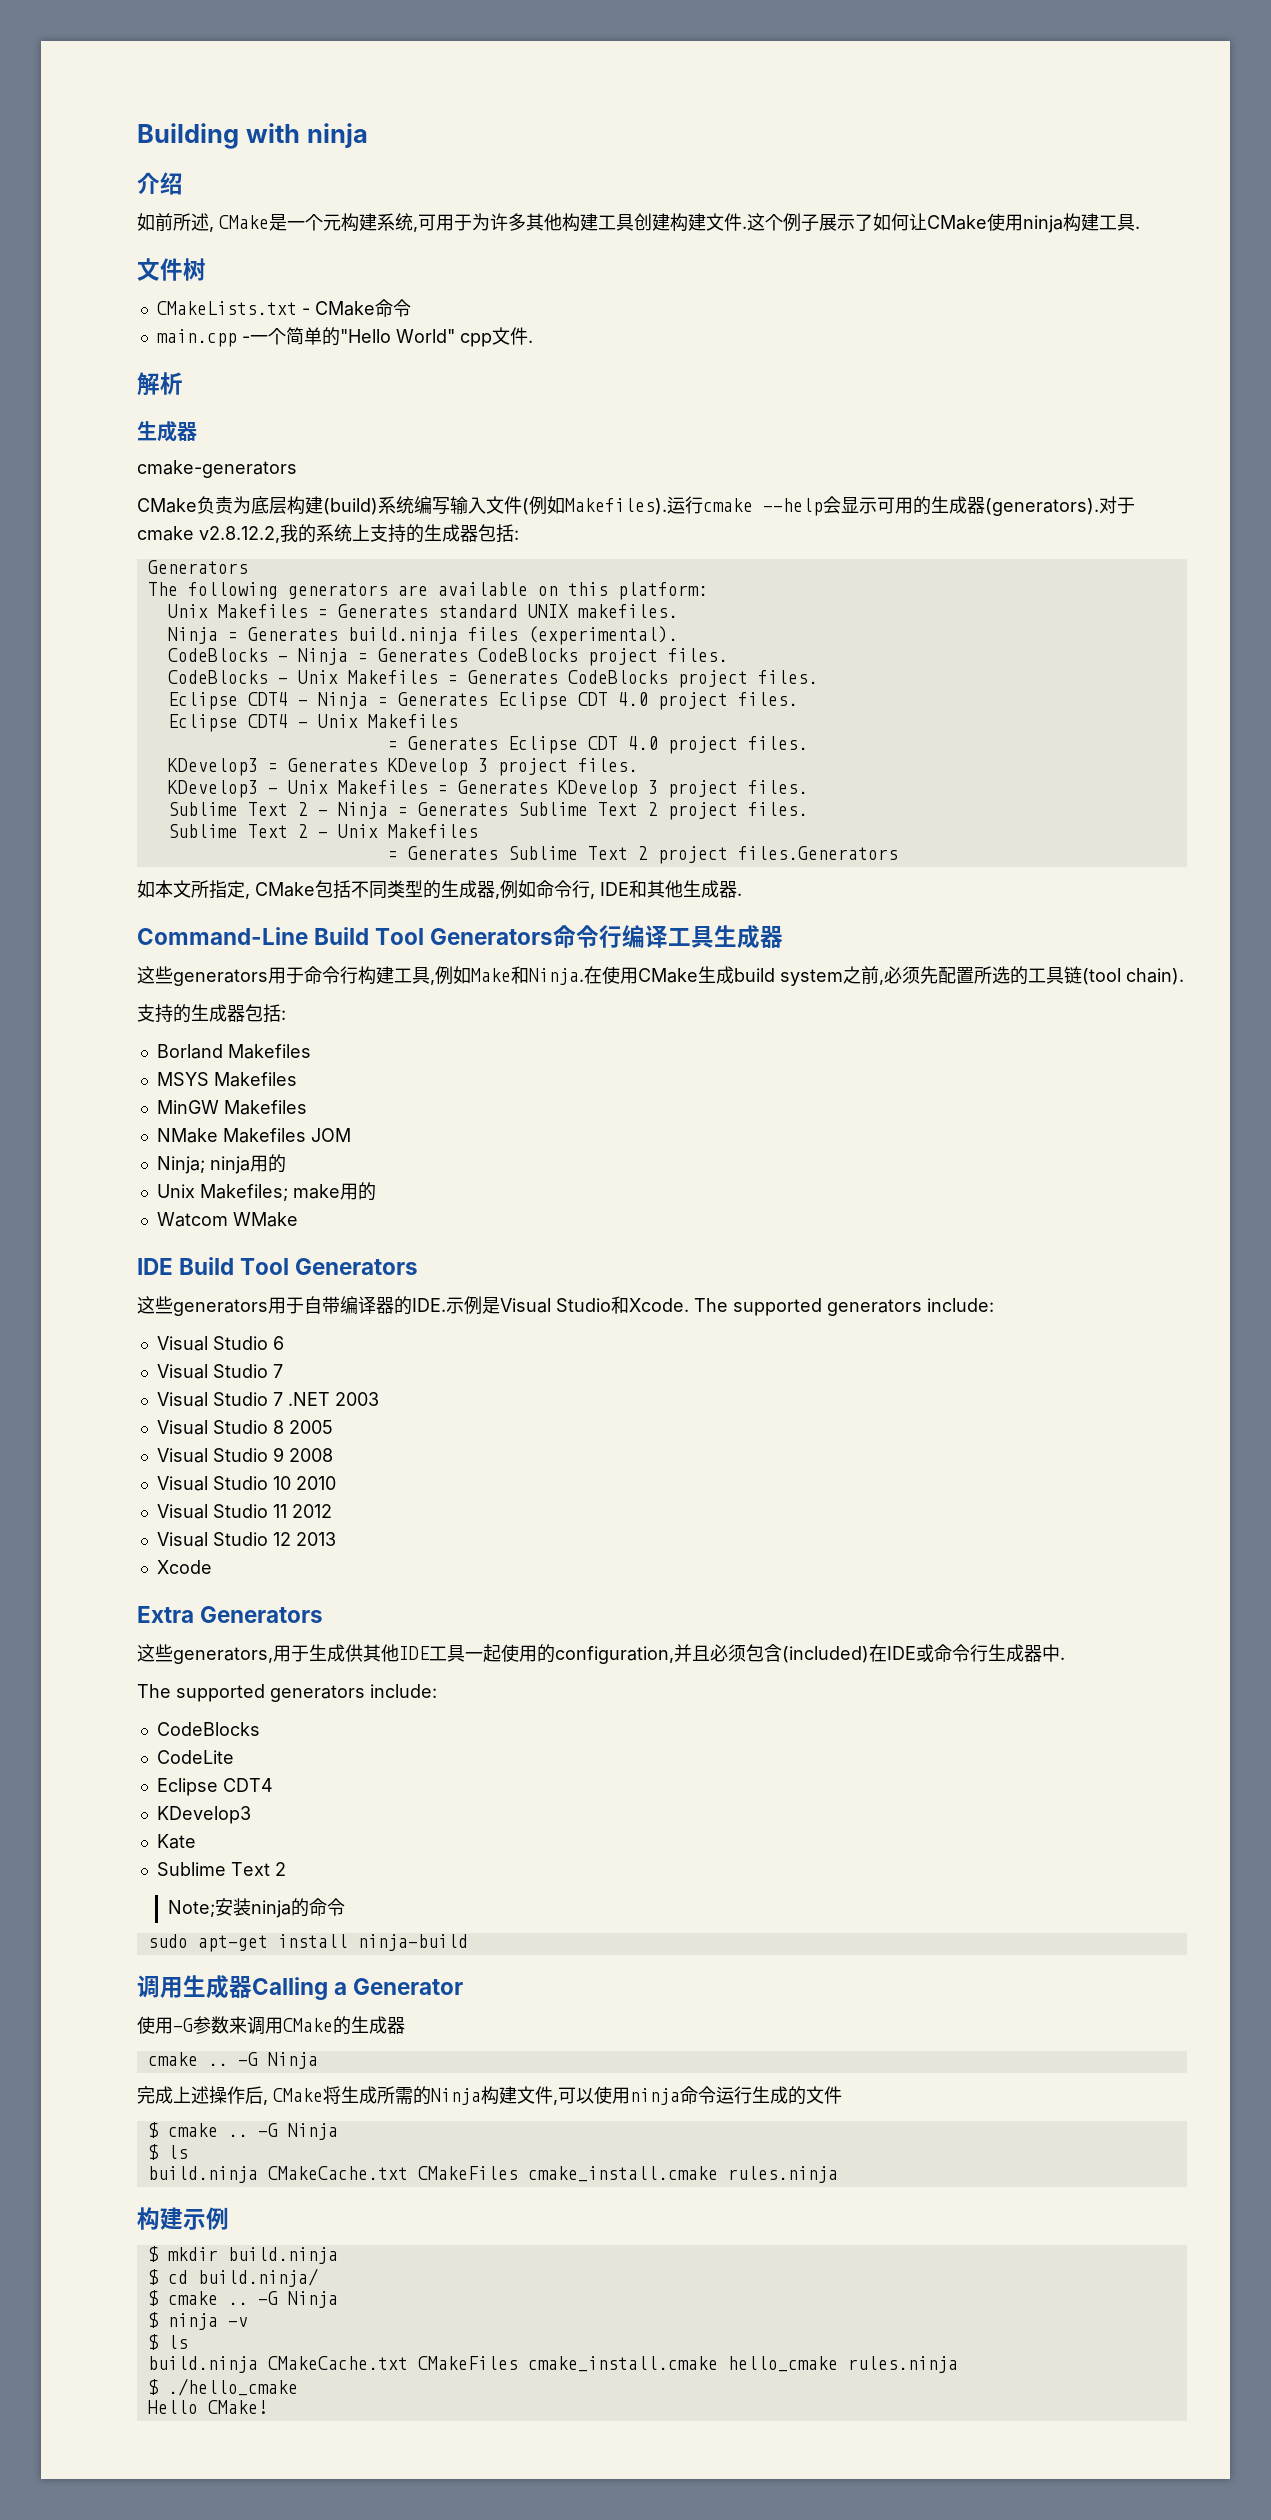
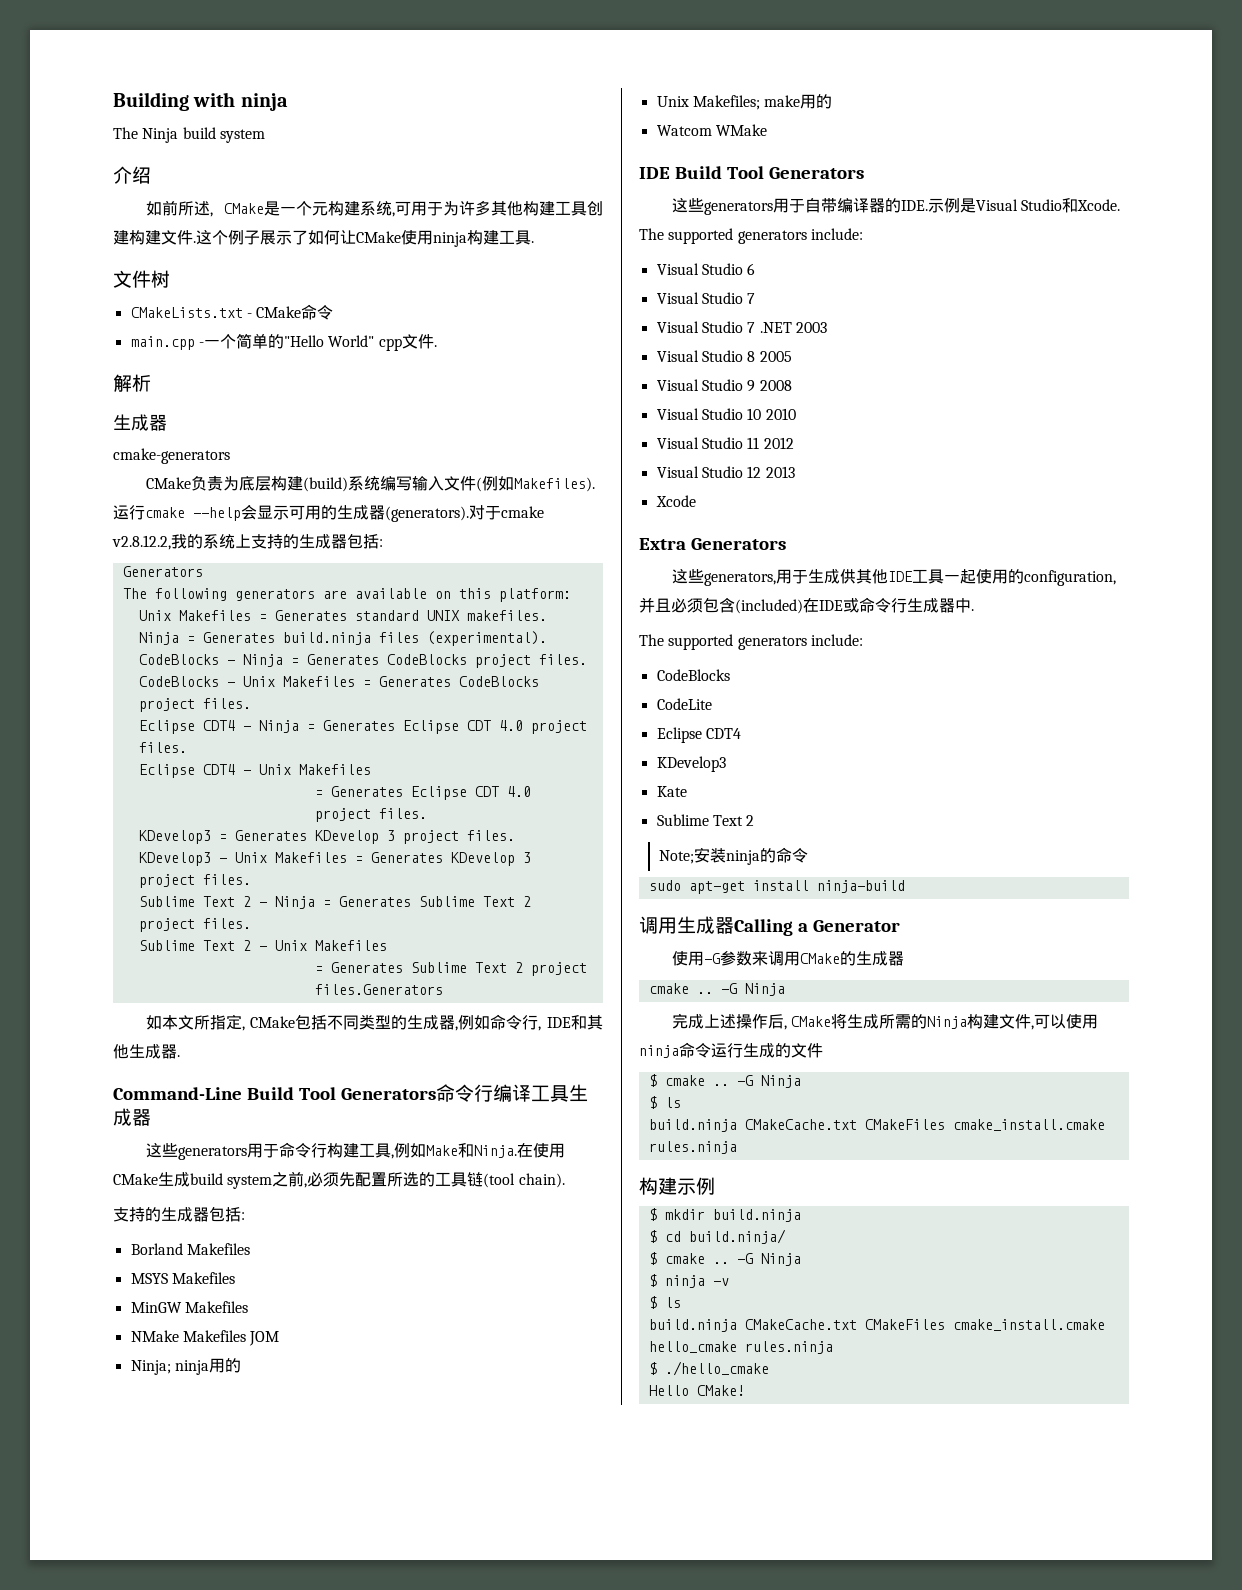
(368, 135) none -> [113,127,265,143] // The Ninja build system

